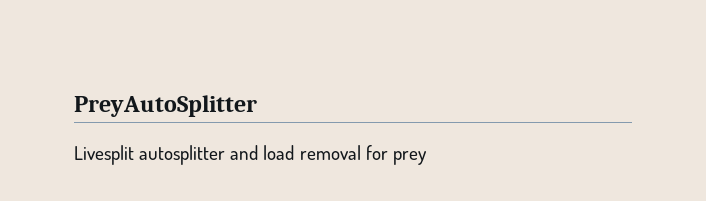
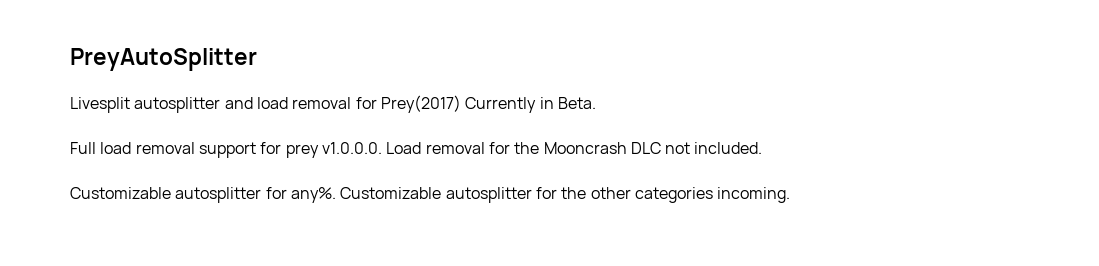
[392,151,427,165] prey -> [380,95,596,113] [70,142,763,158] [70,187,791,203] Prey(2017) Currently in Beta. // Full load removal support for prey v1.0.0.0. Load removal for the Mooncrash DLC not included. // Customizable autosplitter for any%. Customizable autosplitter for the other categories incoming.

